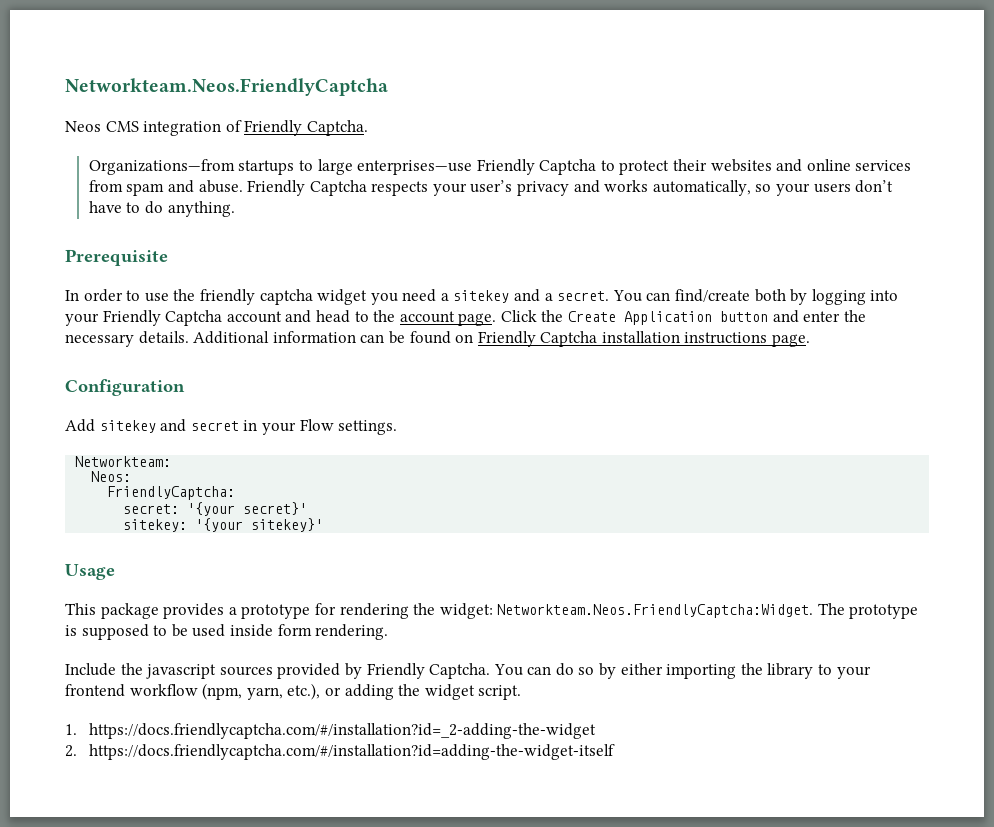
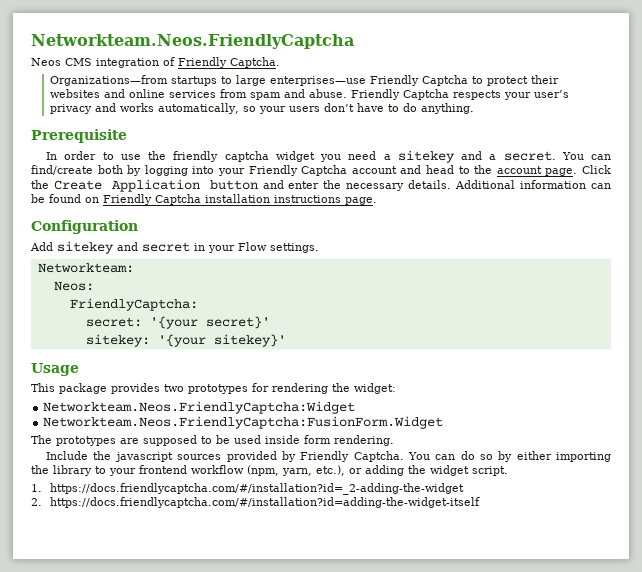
[228,604,311,619] a prototype -> [164,384,248,394] two prototypes
[497,603,919,619] [65,625,77,636] Networkteam.Neos.FriendlyCaptcha:Widget. The prototype is -> [43,401,356,414] [43,416,444,429] [31,435,139,446] // Networkteam.Neos.FriendlyCaptcha:Widget // Networkteam.Neos.FriendlyCaptcha:FusionForm.Widget // The prototypes are

